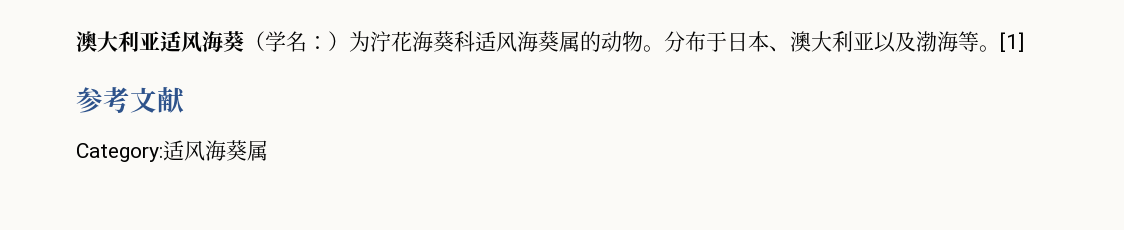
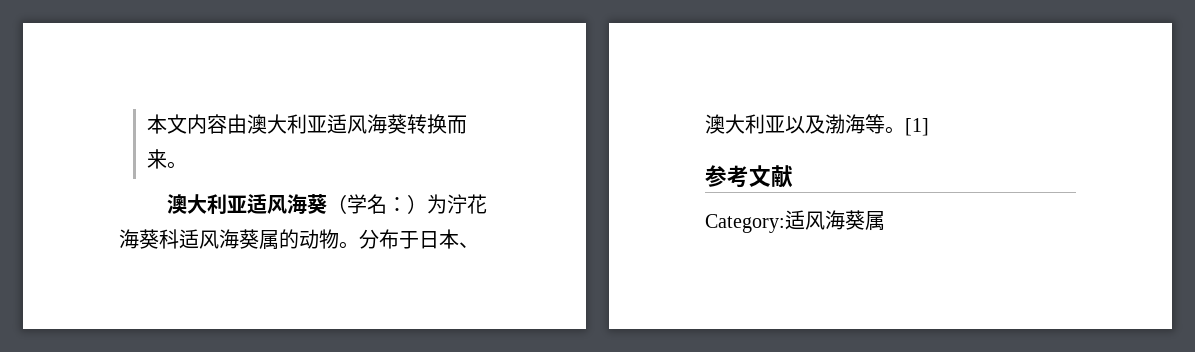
(76, 41) none -> [147,114,468,134] [147,149,188,169] 本文内容由澳大利亚适风海葵转换而来。 //

